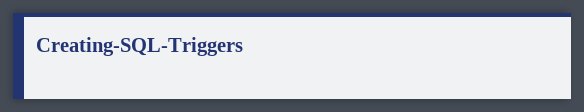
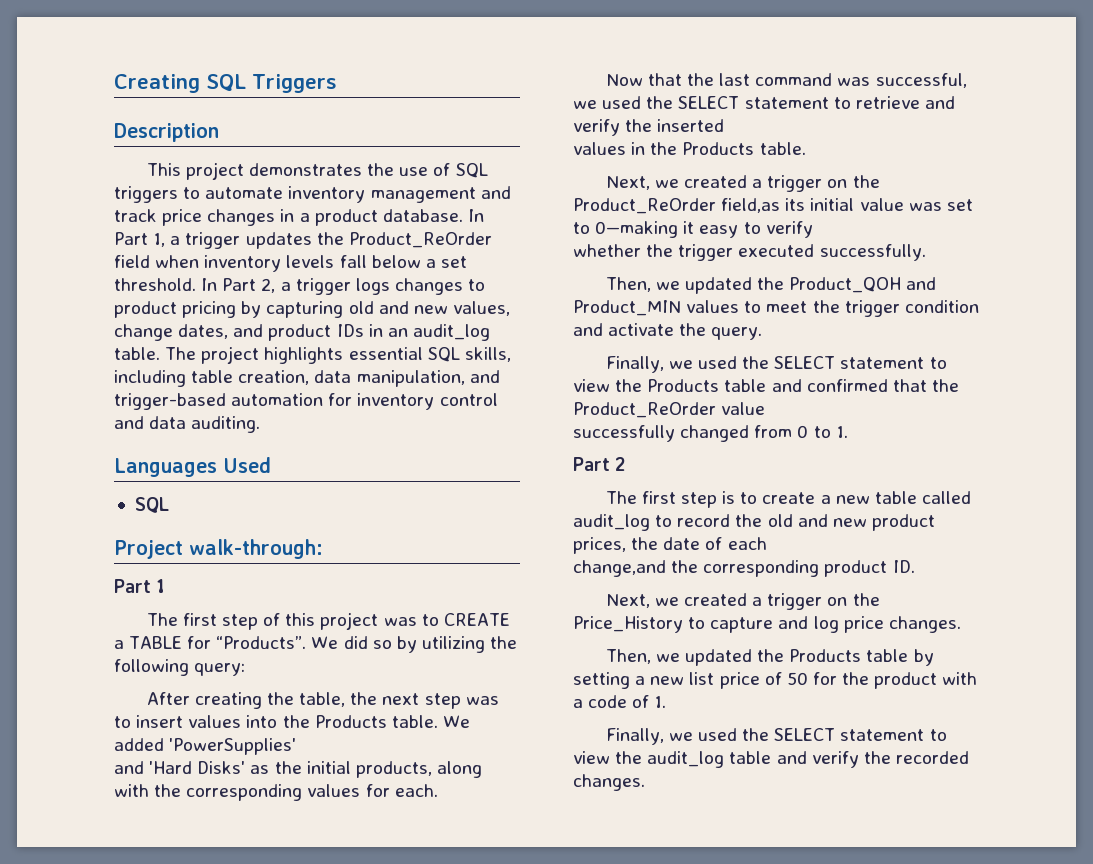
[36,37,243,56] Creating-SQL-Triggers -> [114,74,337,93] [114,123,219,142] [146,162,488,180] [114,186,511,203] [114,209,484,226] [114,232,492,249] [114,255,467,272] [114,278,486,295] [114,301,510,318] [114,324,490,341] [114,346,511,364] [114,370,500,387] [114,393,498,410] [114,416,261,433] [114,457,271,477] [134,497,169,513] [114,539,323,559] [114,579,166,593] [146,612,510,630] [114,636,518,653] [114,659,246,676] [146,692,499,709] [114,715,470,728] [114,738,297,755] [114,761,482,778] [114,784,438,801] [605,73,967,88] [573,96,955,109] [573,119,725,136] [573,142,806,155] [605,175,880,192] [573,198,973,214] [573,221,813,238] [573,244,926,261] [605,277,937,294] [573,300,979,317] [573,323,763,340] [605,356,947,373] [573,379,959,392] [573,402,766,418] [573,425,848,442] [573,457,626,471] [605,491,971,508] [573,514,935,531] [573,537,767,554] [573,560,915,577] [605,593,880,610] [573,616,961,633] [605,649,934,666] [573,672,978,689] [573,695,667,708] [605,728,947,745] [573,751,969,768] [573,774,645,791] Creating SQL Triggers // Description // This project demonstrates the use of SQL triggers to automate inventory management and track price changes in a product database. In Part 1, a trigger updates the Product_ReOrder field when inventory levels fall below a set threshold. In Part 2, a trigger logs changes to product pricing by capturing old and new values, change dates, and product IDs in an audit_log table. The project highlights essential SQL skills, including table creation, data manipulation, and trigger-based automation for inventory control and data auditing. // Languages Used // SQL // Project walk-through: // Part 1 // The first step of this project was to CREATE a TABLE for “Products”. We did so by utilizing the following query: // After creating the table, the next step was to insert values into the Products table. We added 'PowerSupplies' // and 'Hard Disks' as the initial products, along with the corresponding values for each. // Now that the last command was successful, we used the SELECT statement to retrieve and verify the inserted // values in the Products table. // Next, we created a trigger on the Product_ReOrder field,as its initial value was set to 0—making it easy to verify // whether the trigger executed successfully. // Then, we updated the Product_QOH and Product_MIN values to meet the trigger condition and activate the query. // Finally, we used the SELECT statement to view the Products table and confirmed that the Product_ReOrder value // successfully changed from 0 to 1. // Part 2 // The first step is to create a new table called audit_log to record the old and new product prices, the date of each // change,and the corresponding product ID. // Next, we created a trigger on the Price_History to capture and log price changes. // Then, we updated the Products table by setting a new list price of 50 for the product with a code of 1. // Finally, we used the SELECT statement to view the audit_log table and verify the recorded changes.

